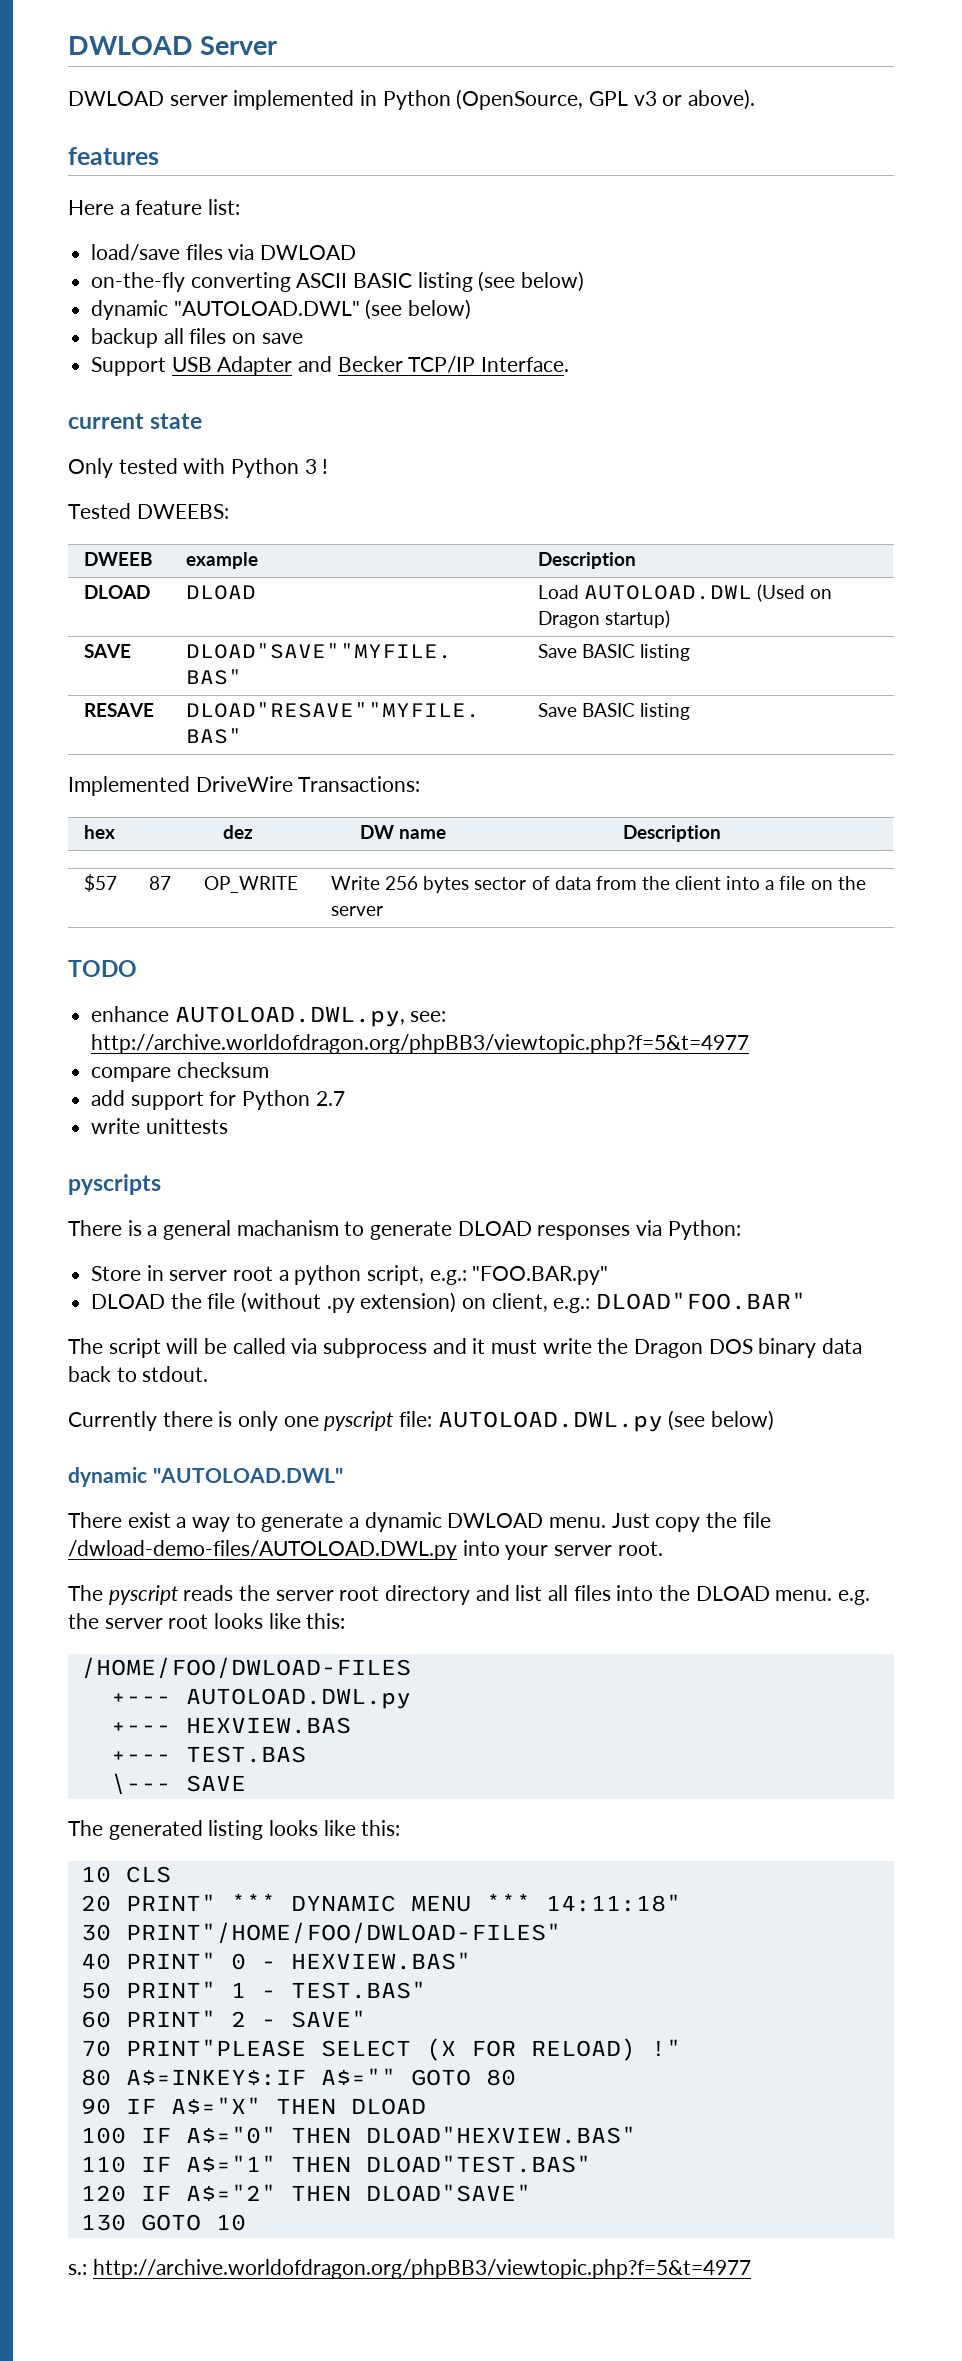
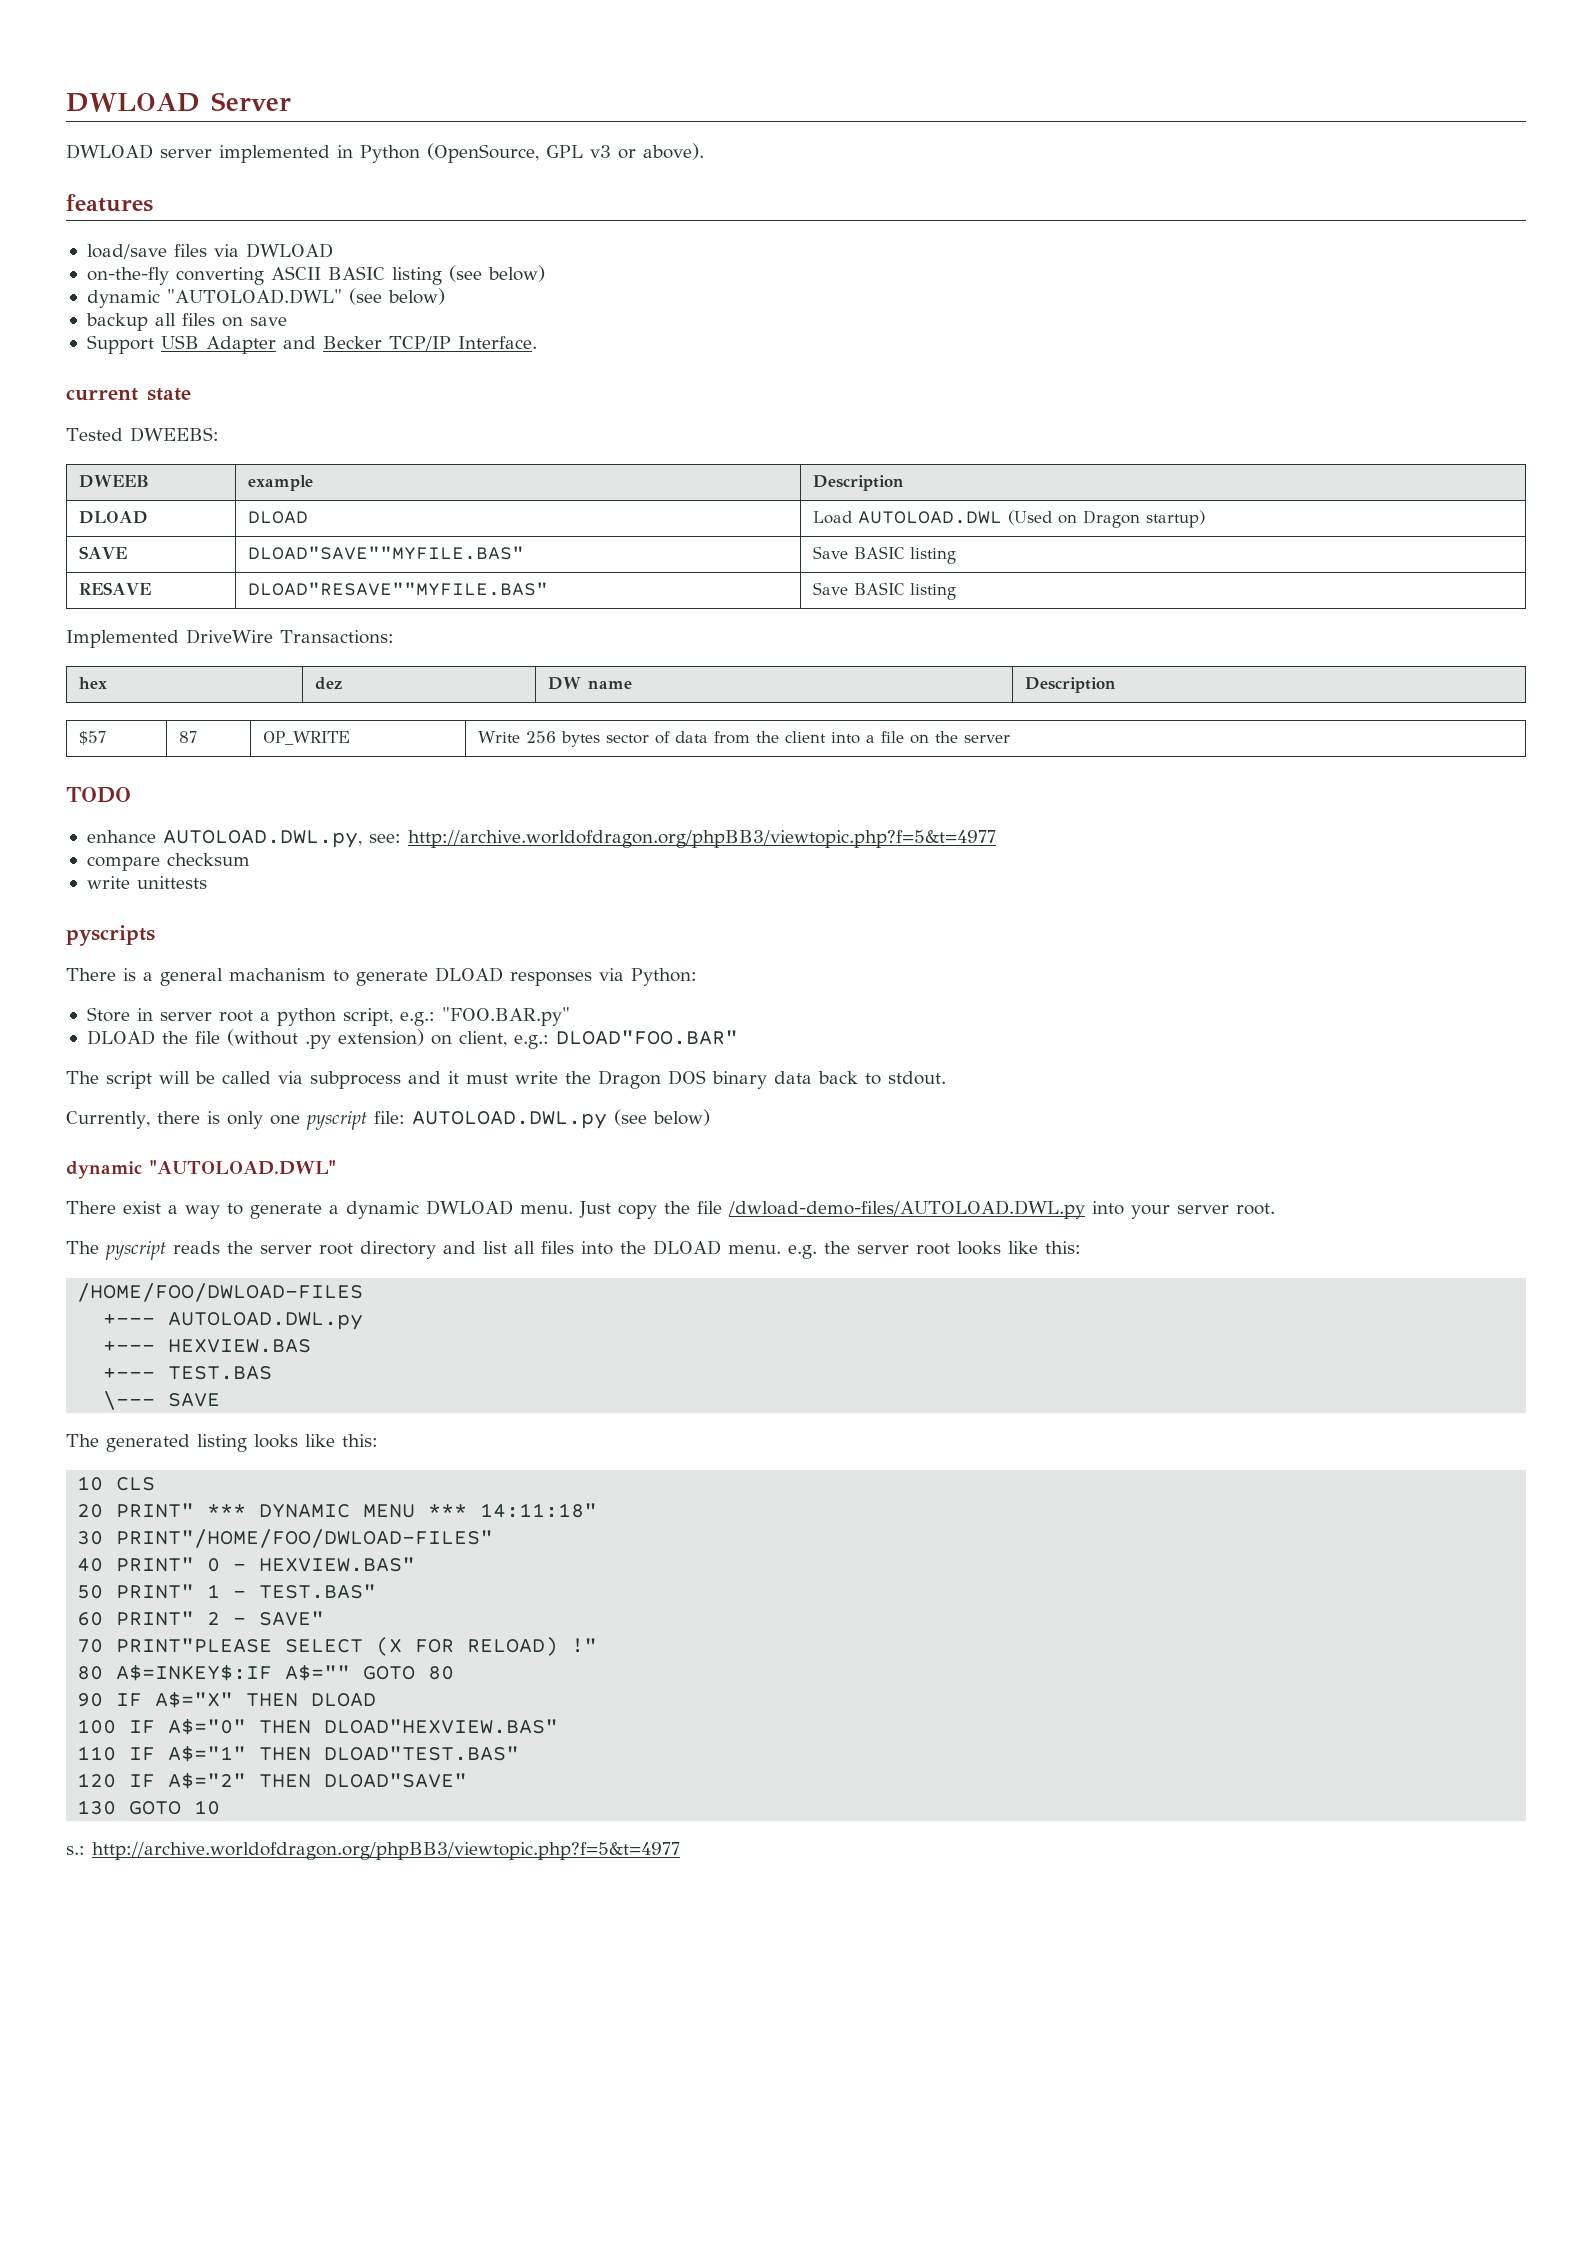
[68,199,241,215] // Here a feature list: -> (153, 203) none
[68,458,329,478] // Only tested with Python 3 ! -> (191, 394) none
[91,1090,345,1110] // add support for Python 2.7 -> (250, 859) none
[68,1411,157,1431] Currently -> [66,1111,150,1129] Currently,

